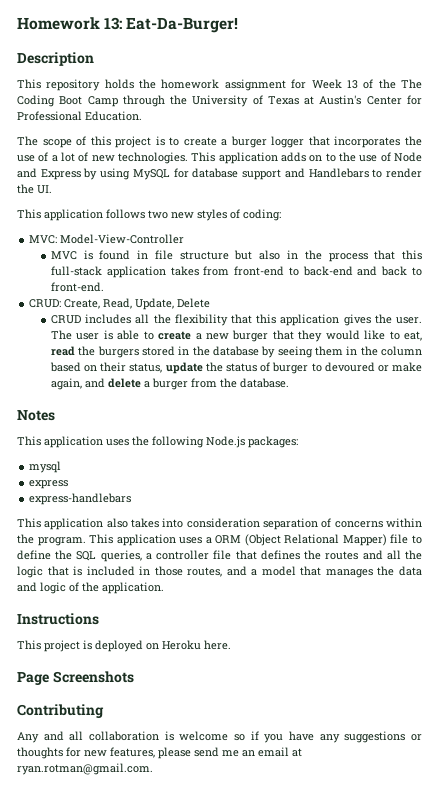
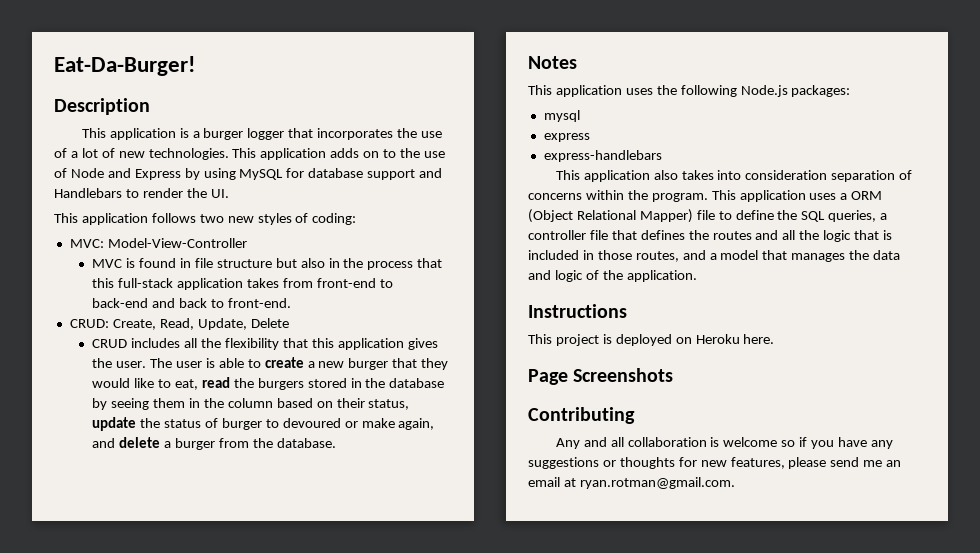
[17,17,123,30] Homework 13: -> (54, 66) none
[46,79,423,91] [17,95,422,107] [17,111,142,121] [17,136,217,148] repository holds the homework assignment for Week 13 of the The Coding Boot Camp through the University of Texas at Austin's Center for Professional Education. // The scope of this project is to create -> [109,128,189,140] application is

